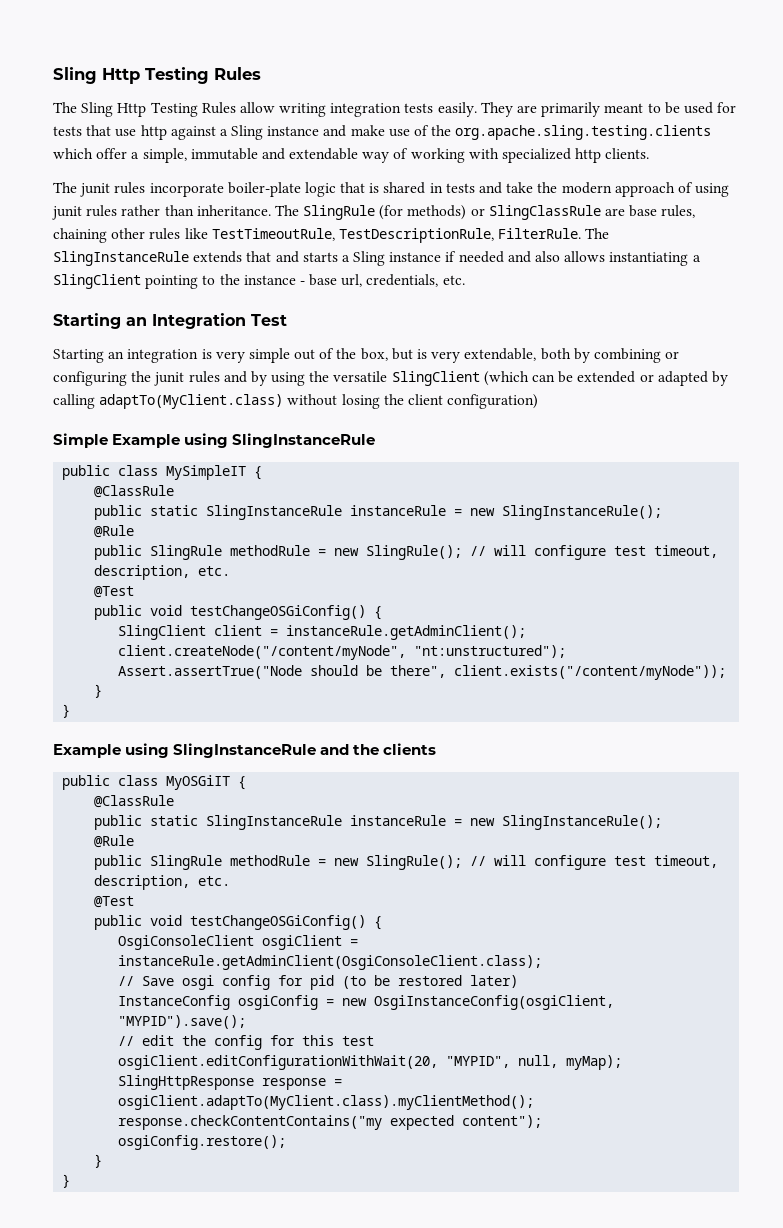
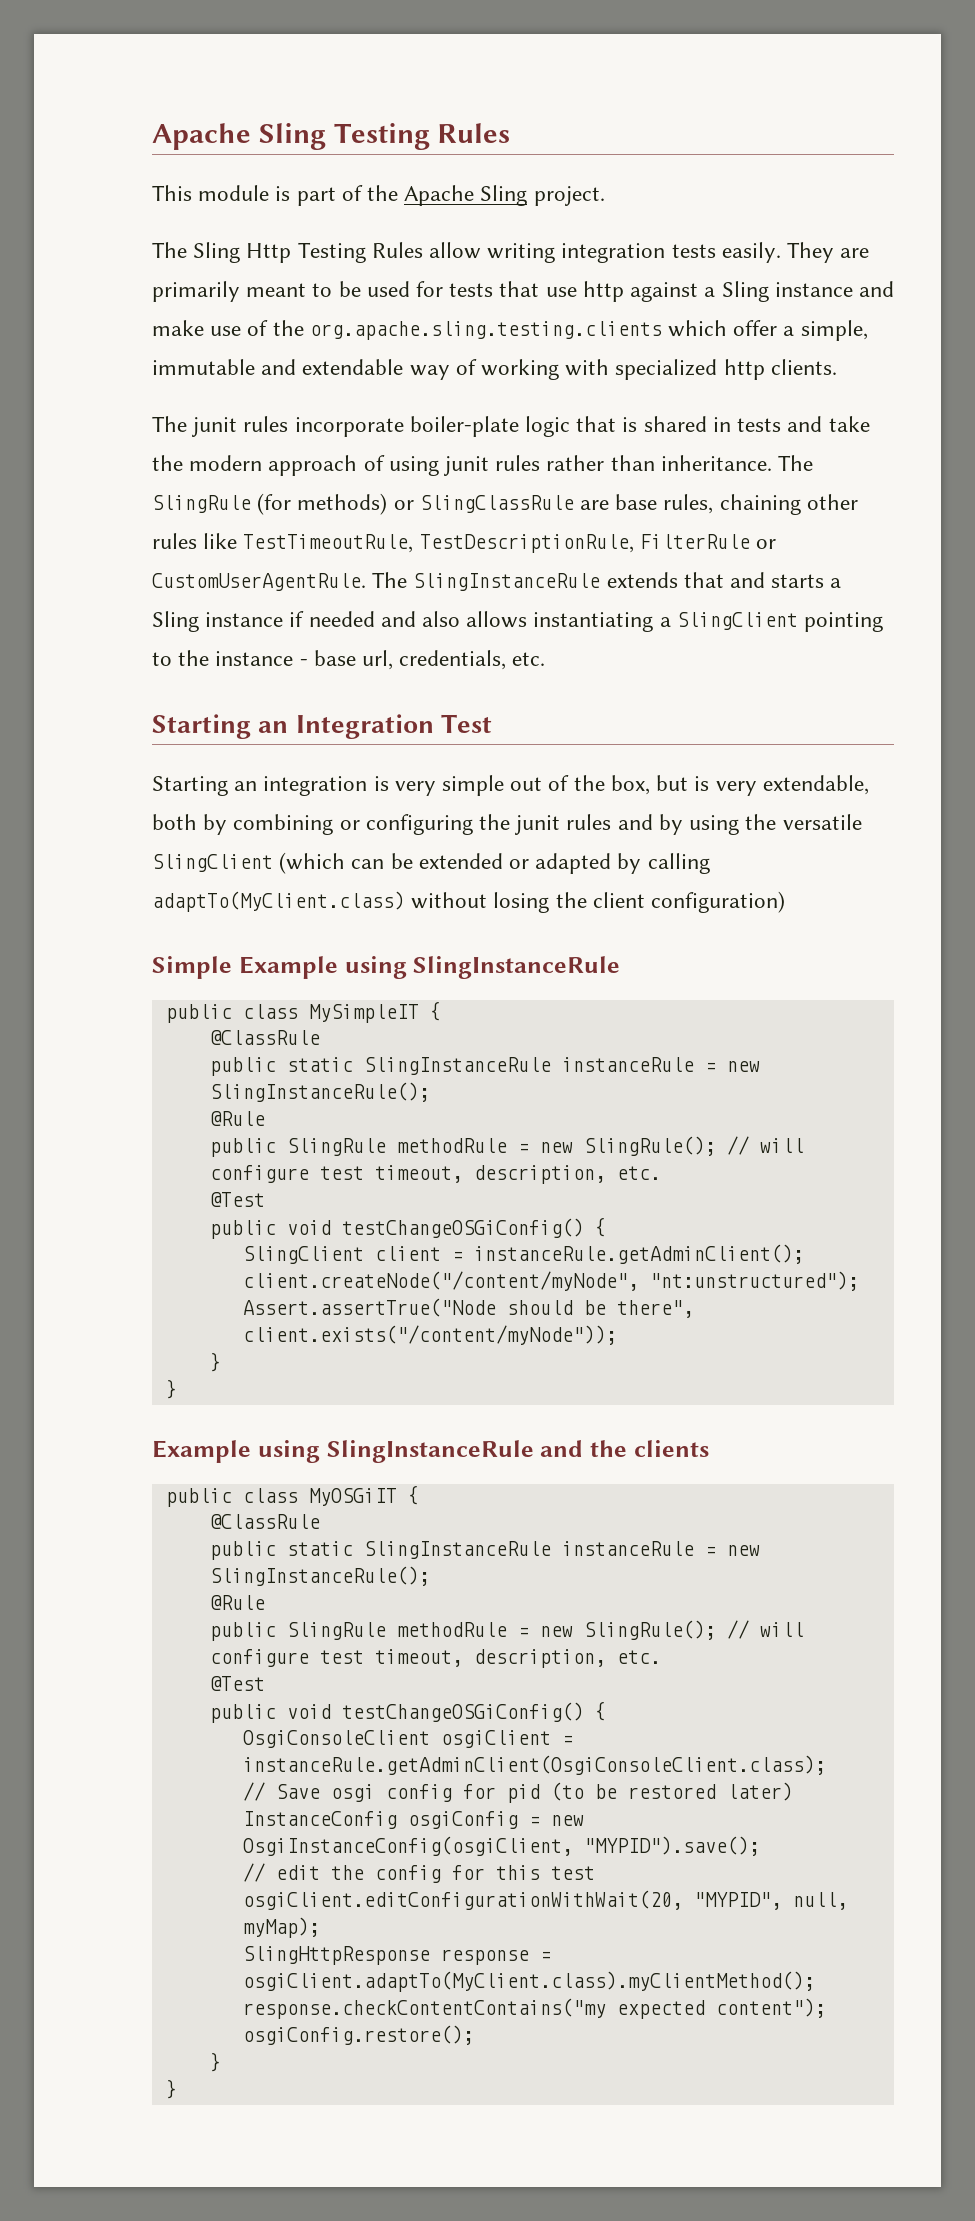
[53,67,261,84] Sling Http Testing Rules -> [152,123,511,150] [152,185,605,206] Apache Sling Testing Rules // This module is part of the Apache Sling project.
[498,228,582,239] FilterRule. -> [639,534,777,549] [152,573,366,591] FilterRule or CustomUserAgentRule.

